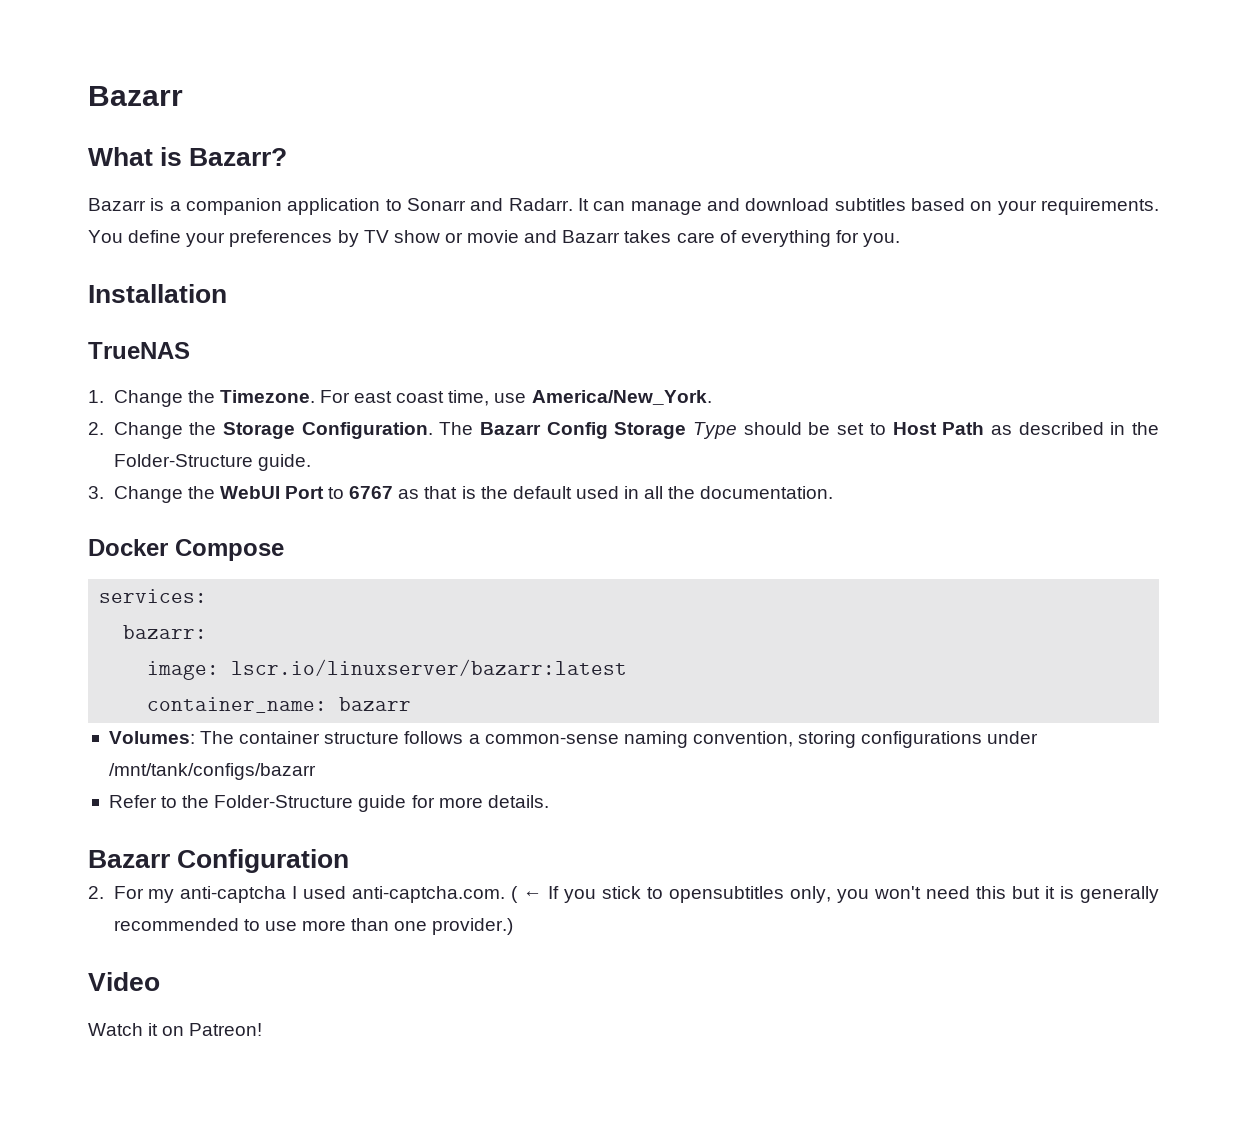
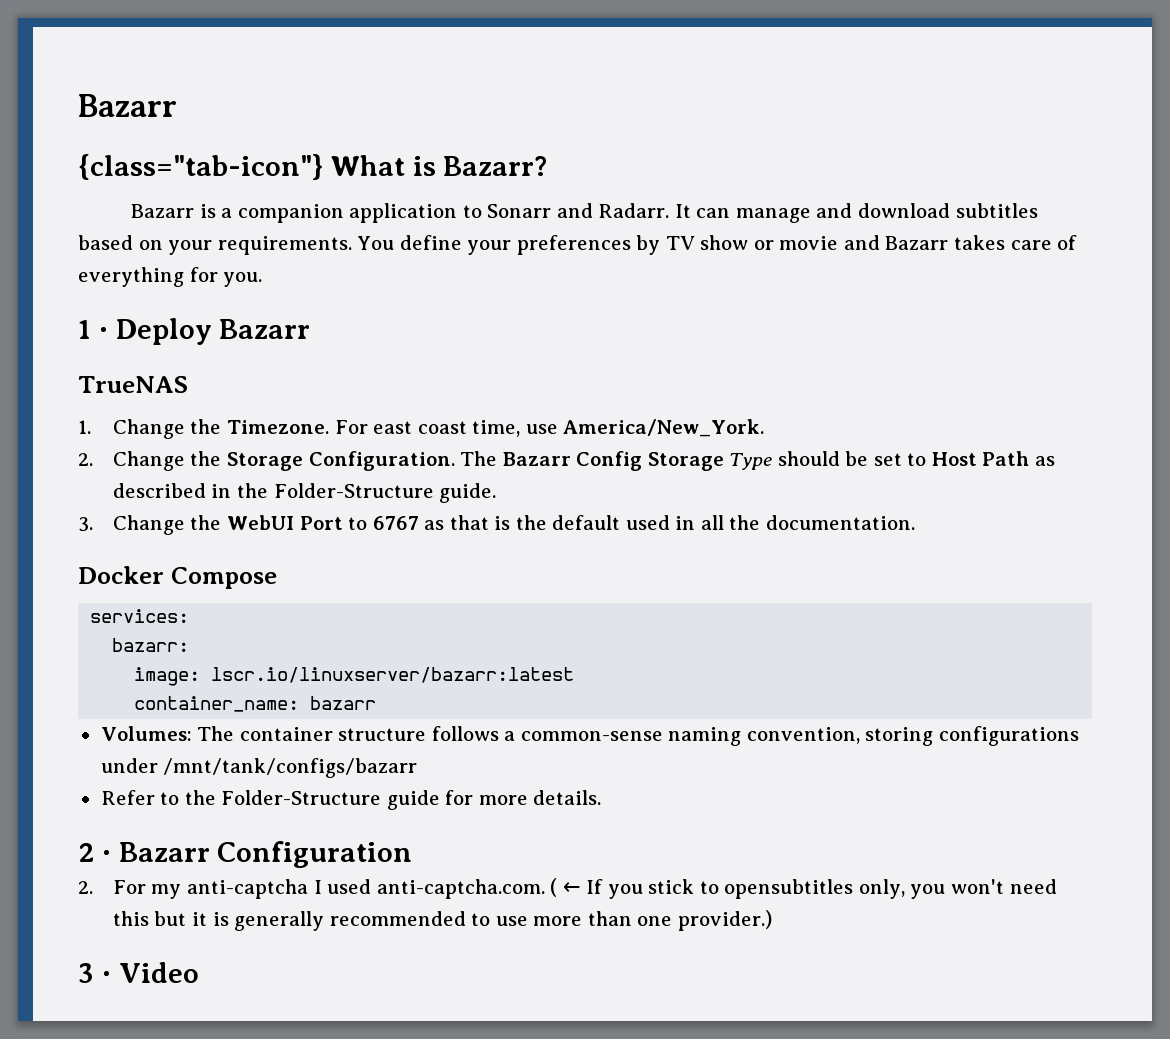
[88,86,183,106] Bazarr // -> [78,94,177,117] [78,154,323,180] Bazarr // {class="tab-icon"}
[88,284,227,303] Installation -> [78,318,311,345] 1 · Deploy Bazarr
(549, 801) none -> [78,843,111,862] 2 ·
(514, 926) none -> [78,963,111,983] 3 ·
[88,1023,263,1036] // Watch it on Patreon! -> (199, 972) none

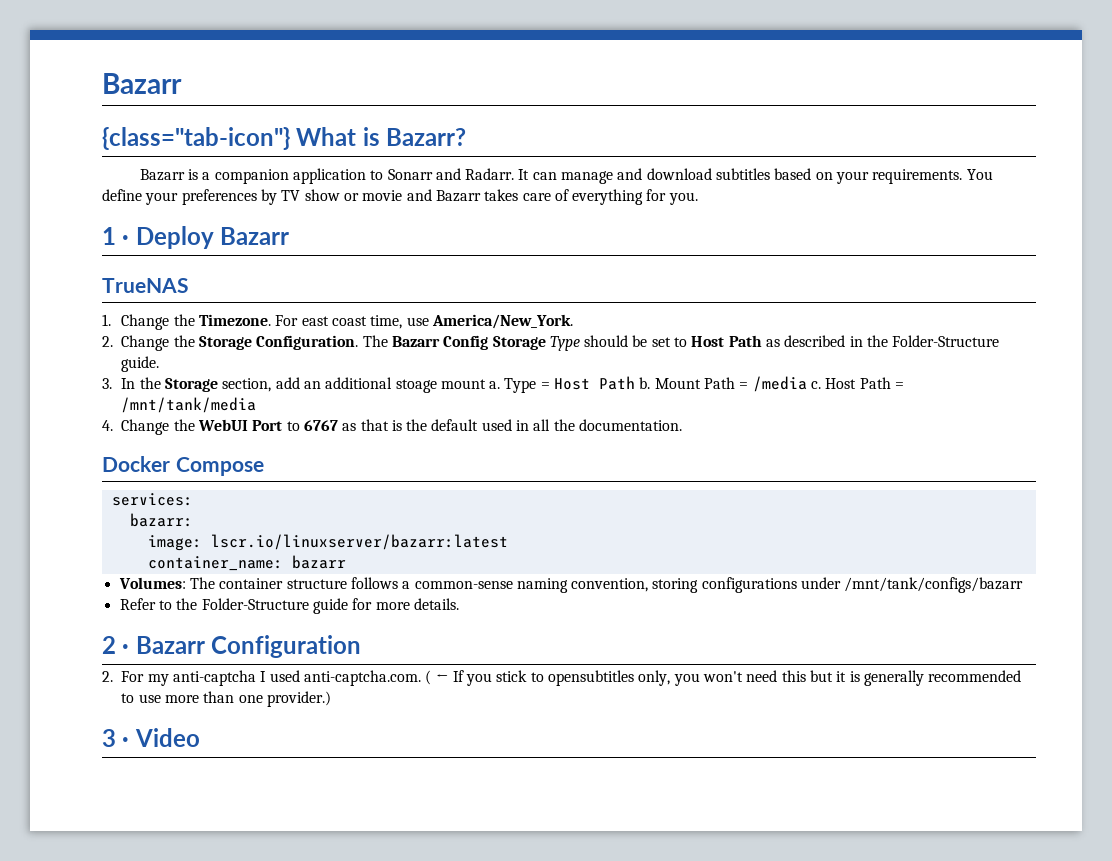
(93, 524) none -> [121,376,904,393] [121,397,257,413] [102,420,113,431] In the Storage section, add an additional stoage mount a. Type = Host Path b. Mount Path = /media c. Host Path = /mnt/tank/media // 4.

